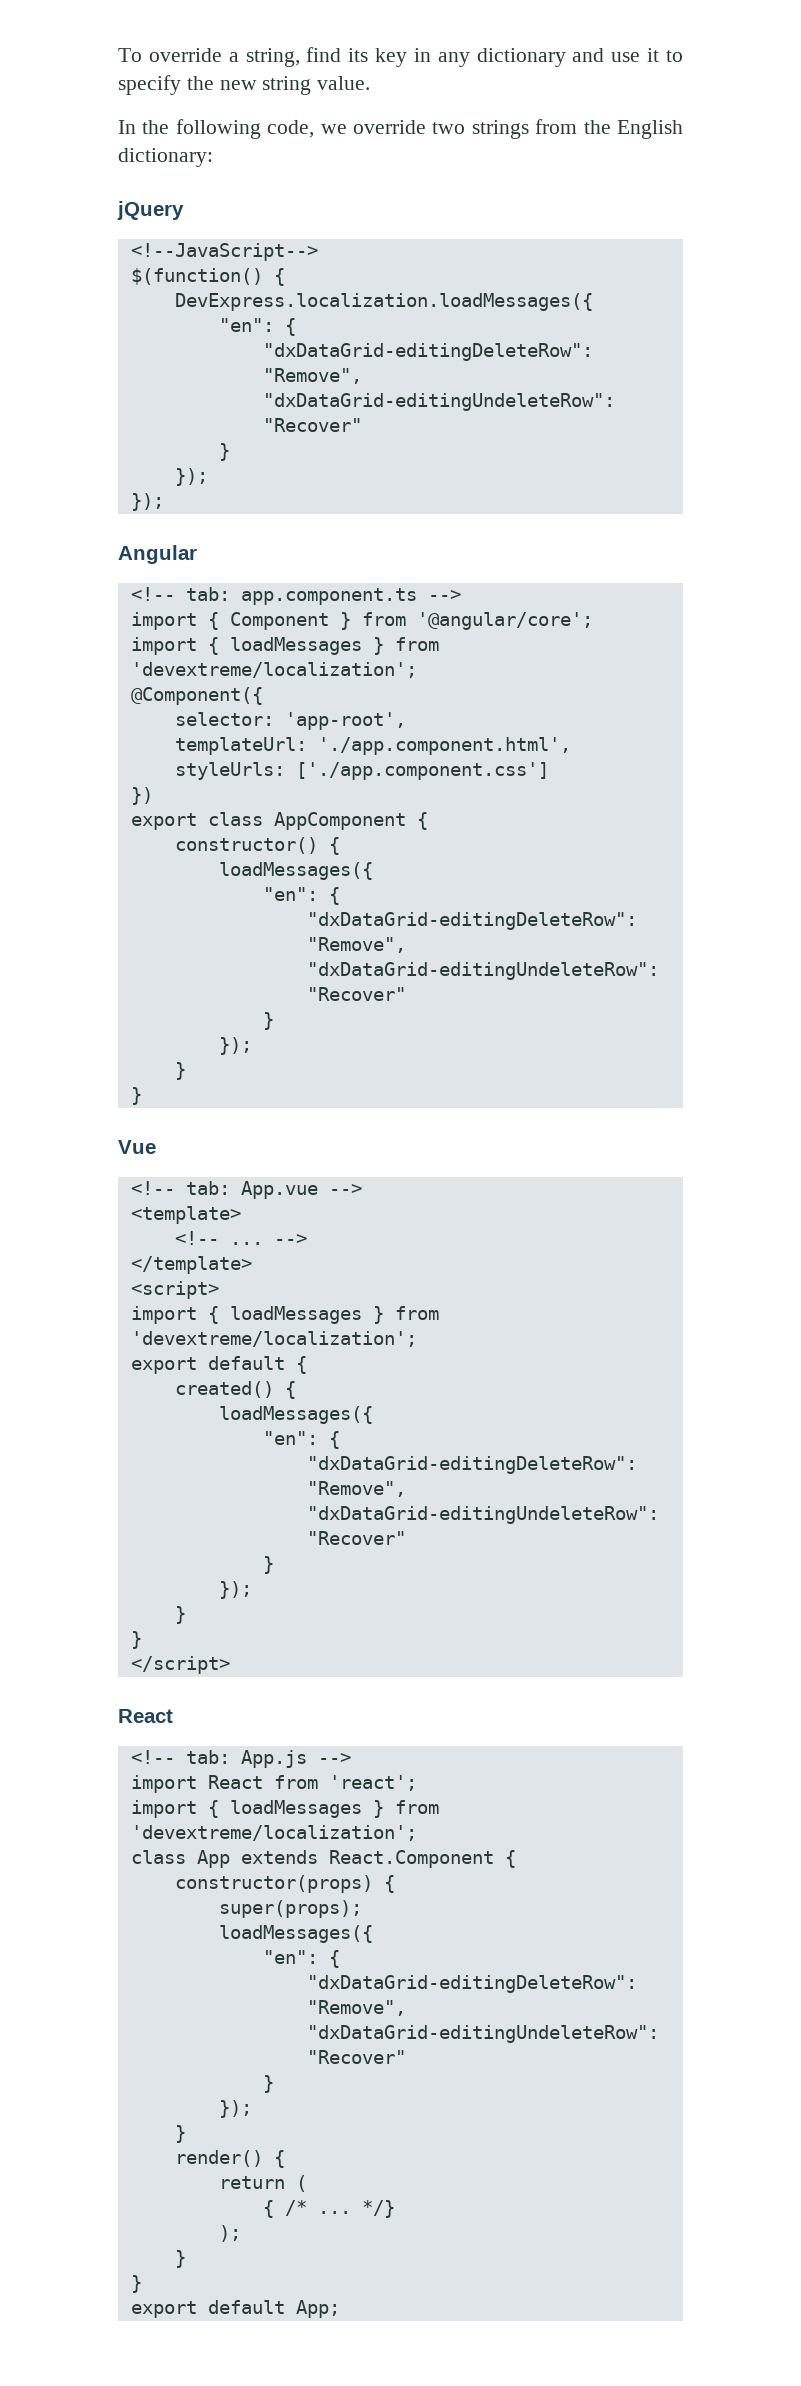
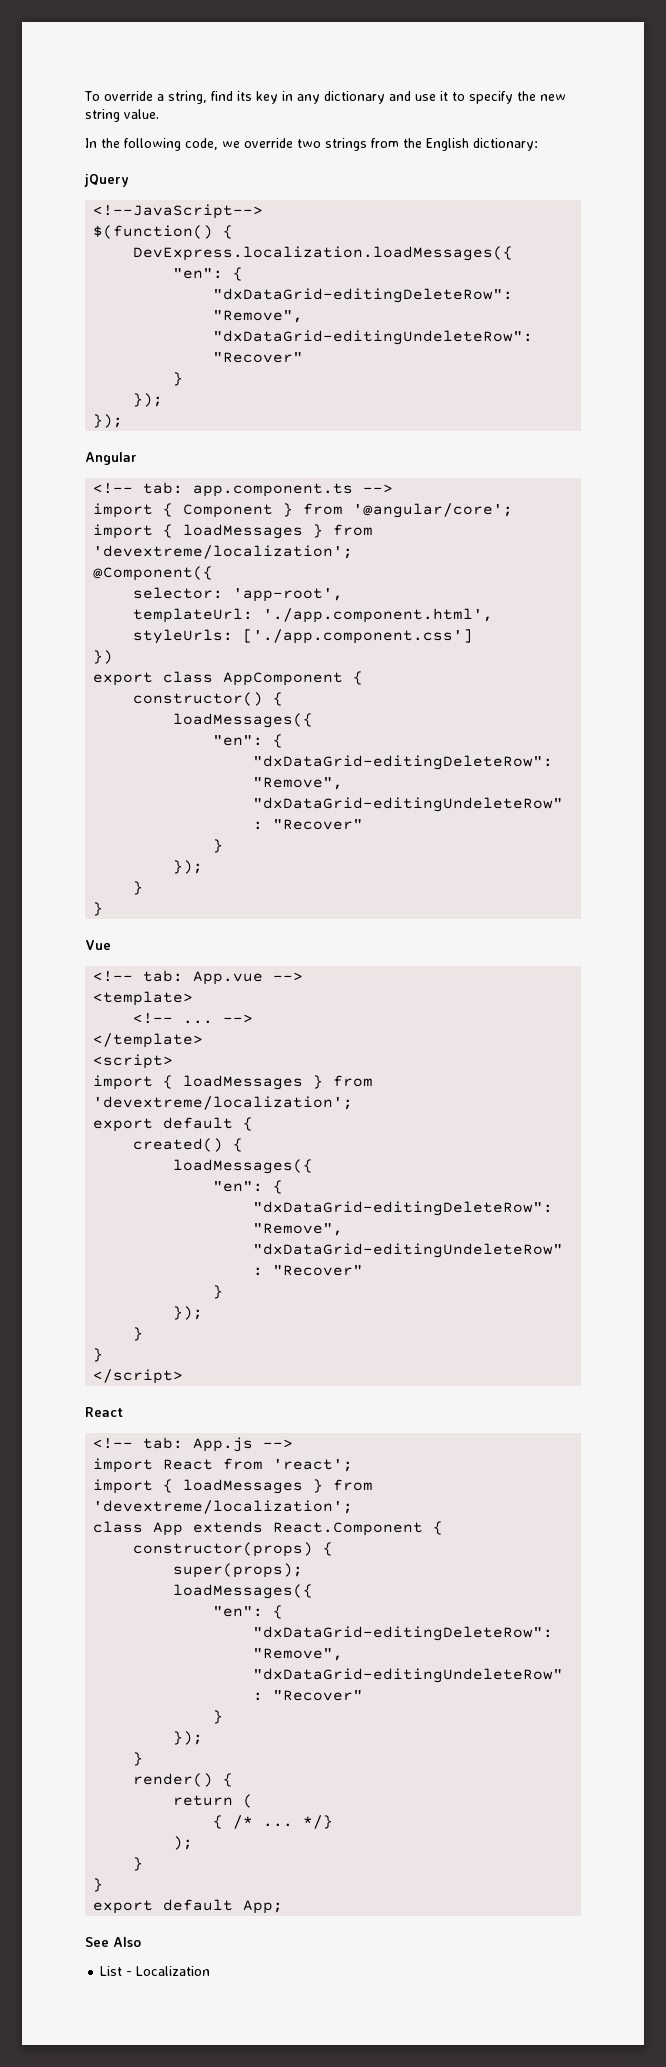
(340, 2309) none -> [85,1937,141,1947] [100,1966,211,1976] // See Also // List - Localization

